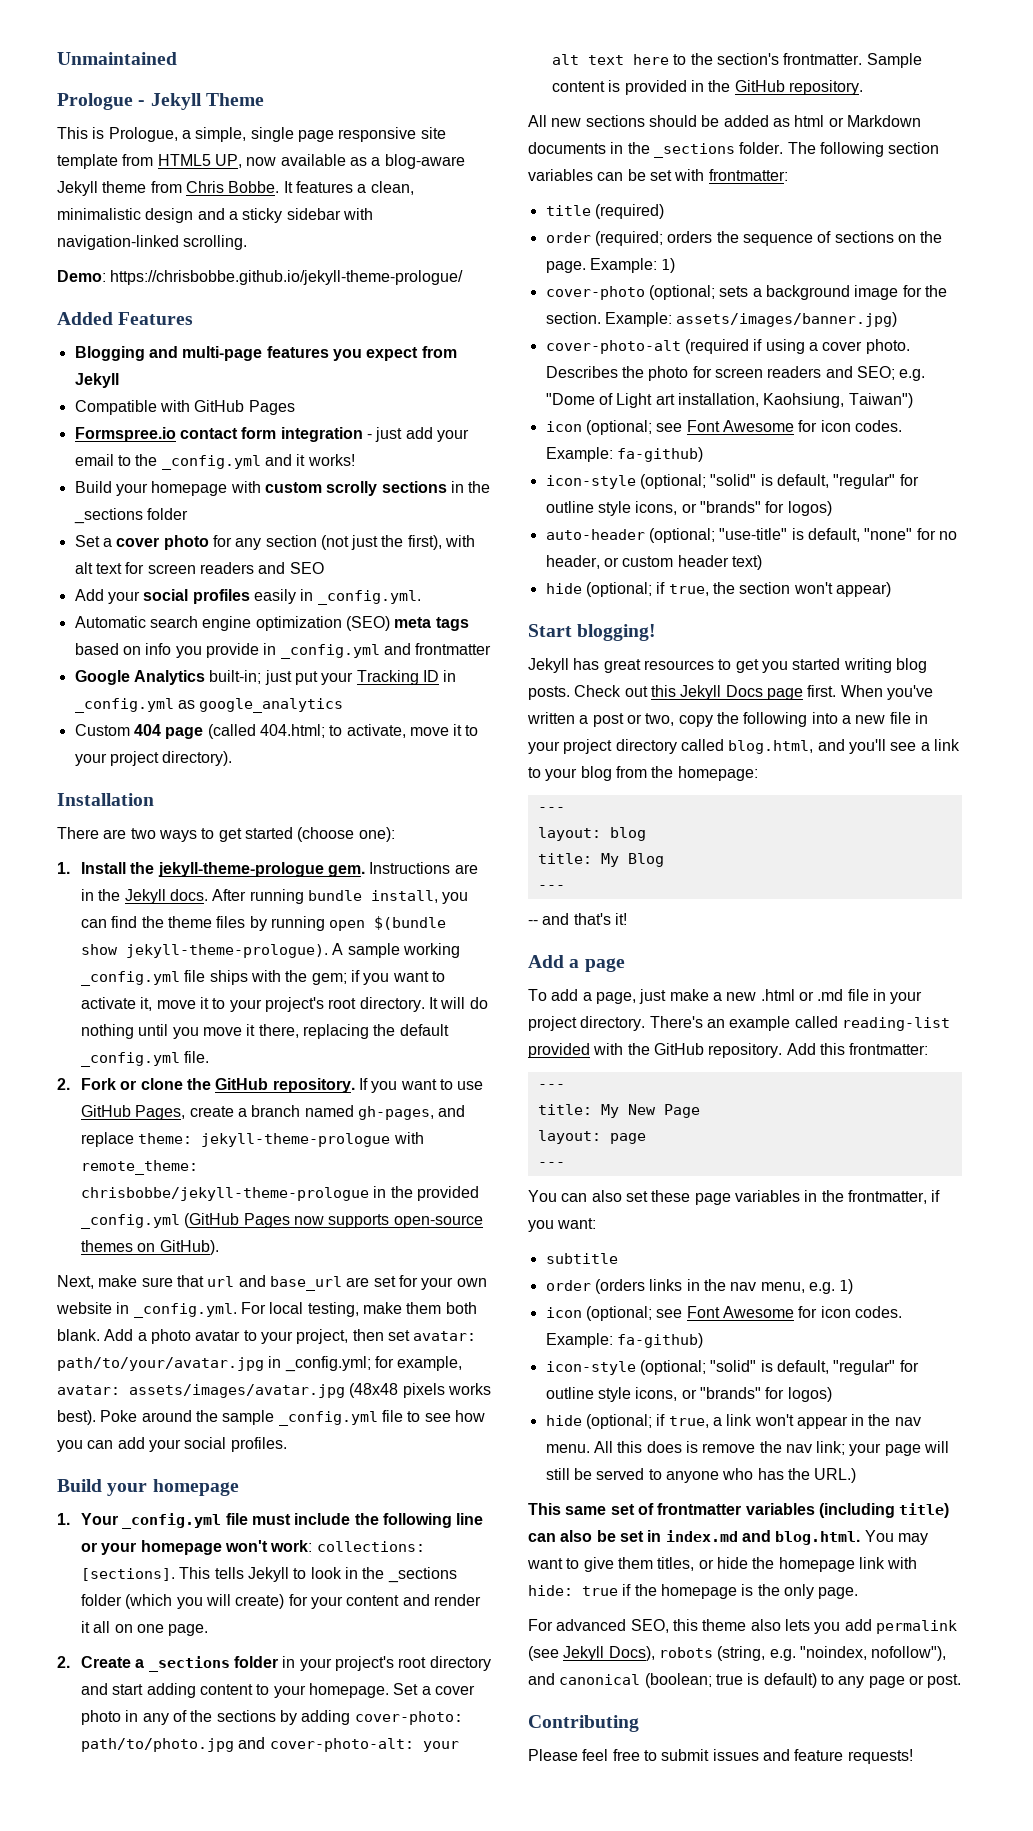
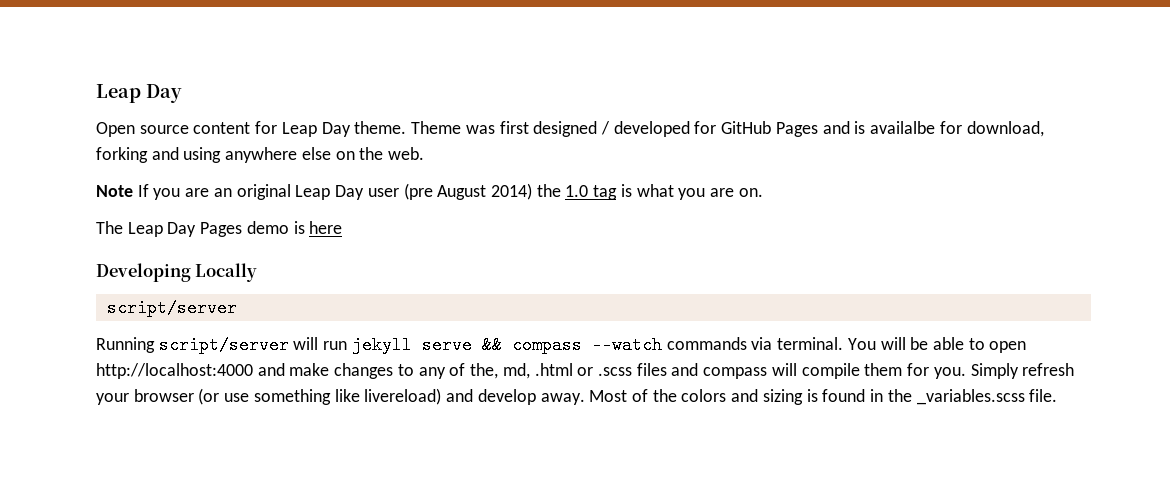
[57,52,177,65] [57,93,264,110] [57,127,446,142] [57,154,465,169] [57,181,414,196] [57,208,373,223] [57,235,248,250] [57,270,464,285] [57,312,194,325] [74,346,457,361] [74,373,119,388] [74,400,295,415] [74,427,469,442] [74,454,355,470] [74,481,491,496] [73,508,188,524] [74,535,476,550] [74,562,324,574] [74,589,421,605] [74,616,469,631] [74,643,492,659] [74,670,457,685] [74,698,344,713] [74,724,479,739] [74,751,233,766] [57,793,154,806] [57,827,395,842] [57,862,478,877] [81,889,469,904] [81,916,447,931] [81,943,461,958] [81,970,445,986] [81,997,488,1012] [81,1024,449,1039] [81,1051,210,1067] [57,1078,484,1093] [81,1105,466,1120] [81,1132,424,1147] [81,1160,199,1175] [81,1186,480,1201] [81,1213,483,1229] [81,1240,219,1255] [57,1275,487,1291] [56,1302,477,1318] [57,1329,477,1344] [57,1356,463,1372] [57,1383,491,1398] [57,1410,485,1426] [57,1437,287,1452] [57,1479,239,1496] [57,1513,484,1529] [81,1540,425,1555] [81,1567,457,1583] [81,1594,481,1609] [81,1621,209,1636] [57,1656,491,1672] [81,1683,475,1698] [81,1710,463,1725] [81,1737,459,1752] [552,53,922,68] [552,80,864,95] [528,115,921,127] [528,142,940,158] [528,169,788,181] [545,204,664,219] [545,231,943,246] [545,258,676,273] [545,285,947,300] [545,312,898,327] [545,339,910,354] [545,366,926,381] [545,393,913,408] [545,420,902,435] [545,447,703,462] [545,474,919,489] [545,501,832,516] [545,528,957,543] [545,555,762,570] [545,582,891,597] [528,624,657,641] [528,658,927,673] [528,685,933,700] [527,712,928,727] [528,739,960,754] [528,766,758,781] [537,807,565,812] [537,827,646,841] [537,853,664,867] [537,885,565,890] [528,913,627,925] [528,955,625,972] [528,989,923,1004] [528,1016,950,1031] [528,1043,929,1058] [537,1084,565,1089] [537,1104,700,1118] [537,1130,646,1144] [537,1162,565,1167] [528,1190,941,1205] [528,1218,597,1232] [545,1253,618,1264] [545,1279,854,1294] [545,1306,902,1321] [545,1333,703,1348] [545,1360,919,1375] [545,1387,832,1402] [545,1414,921,1429] [545,1441,950,1456] [545,1468,857,1483] [528,1503,950,1518] [528,1530,928,1545] [527,1557,918,1572] [528,1584,859,1599] [528,1619,957,1634] [528,1646,947,1661] [528,1673,962,1688] [528,1715,639,1732] [528,1749,913,1764] Unmaintained // Prologue - Jekyll Theme // This is Prologue, a simple, single page responsive site template from HTML5 UP, now available as a blog-aware Jekyll theme from Chris Bobbe. It features a clean, minimalistic design and a sticky sidebar with navigation-linked scrolling. // Demo: https://chrisbobbe.github.io/jekyll-theme-prologue/ // Added Features // Blogging and multi-page features you expect from Jekyll // Compatible with GitHub Pages // Formspree.io contact form integration - just add your email to the _config.yml and it works! // Build your homepage with custom scrolly sections in the _sections folder // Set a cover photo for any section (not just the first), with alt text for screen readers and SEO // Add your social profiles easily in _config.yml. // Automatic search engine optimization (SEO) meta tags based on info you provide in _config.yml and frontmatter // Google Analytics built-in; just put your Tracking ID in _config.yml as google_analytics // Custom 404 page (called 404.html; to activate, move it to your project directory). // Installation // There are two ways to get started (choose one): // 1. Install the jekyll-theme-prologue gem. Instructions are in the Jekyll docs. After running bundle install, you can find the theme files by running open $(bundle show jekyll-theme-prologue). A sample working _config.yml file ships with the gem; if you want to activate it, move it to your project's root directory. It will do nothing until you move it there, replacing the default _config.yml file. // 2. Fork or clone the GitHub repository. If you want to use GitHub Pages, create a branch named gh-pages, and replace theme: jekyll-theme-prologue with remote_theme: chrisbobbe/jekyll-theme-prologue in the provided _config.yml (GitHub Pages now supports open-source themes on GitHub). // Next, make sure that url and base_url are set for your own website in _config.yml. For local testing, make them both blank. Add a photo avatar to your project, then set avatar: path/to/your/avatar.jpg in _config.yml; for example, avatar: assets/images/avatar.jpg (48x48 pixels works best). Poke around the sample _config.yml file to see how you can add your social profiles. // Build your homepage // 1. Your _config.yml file must include the following line or your homepage won't work: collections: [sections]. This tells Jekyll to look in the _sections folder (which you will create) for your content and render it all on one page. // 2. Create a _sections folder in your project's root directory and start adding content to your homepage. Set a cover photo in any of the sections by adding cover-photo: path/to/photo.jpg and cover-photo-alt: your alt text here to the section's frontmatter. Sample content is provided in the GitHub repository. // All new sections should be added as html or Markdown documents in the _sections folder. The following section variables can be set with frontmatter: // title (required) // order (required; orders the sequence of sections on the page. Example: 1) // cover-photo (optional; sets a background image for the section. Example: assets/images/banner.jpg) // cover-photo-alt (required if using a cover photo. Describes the photo for screen readers and SEO; e.g. "Dome of Light art installation, Kaohsiung, Taiwan") // icon (optional; see Font Awesome for icon codes. Example: fa-github) // icon-style (optional; "solid" is default, "regular" for outline style icons, or "brands" for logos) // auto-header (optional; "use-title" is default, "none" for no header, or custom header text) // hide (optional; if true, the section won't appear) // Start blogging! // Jekyll has great resources to get you started writing blog posts. Check out this Jekyll Docs page first. When you've written a post or two, copy the following into a new file in your project directory called blog.html, and you'll see a link to your blog from the homepage: // --- // layout: blog // title: My Blog // --- // -- and that's it! // Add a page // To add a page, just make a new .html or .md file in your project directory. There's an example called reading-list provided with the GitHub repository. Add this frontmatter: // --- // title: My New Page // layout: page // --- // You can also set these page variables in the frontmatter, if you want: // subtitle // order (orders links in the nav menu, e.g. 1) // icon (optional; see Font Awesome for icon codes. Example: fa-github) // icon-style (optional; "solid" is default, "regular" for outline style icons, or "brands" for logos) // hide (optional; if true, a link won't appear in the nav menu. All this does is remove the nav link; your page will still be served to anyone who has the URL.) // This same set of frontmatter variables (including title) can also be set in index.md and blog.html. You may want to give them titles, or hide the homepage link with hide: true if the homepage is the only page. // For advanced SEO, this theme also lets you add permalink (see Jekyll Docs), robots (string, e.g. "noindex, nofollow"), and canonical (boolean; true is default) to any page or post. // Contributing // Please feel free to submit issues and feature requests! -> [96,84,182,103] [96,121,1044,137] [96,147,425,163] [96,183,763,200] [96,221,343,237] [96,263,258,282] [106,299,237,317] [96,336,1027,354] [96,363,1075,379] [96,388,1058,405] Leap Day // Open source content for Leap Day theme. Theme was first designed / developed for GitHub Pages and is availalbe for download, forking and using anywhere else on the web. // Note If you are an original Leap Day user (pre August 2014) the 1.0 tag is what you are on. // The Leap Day Pages demo is here // Developing Locally // script/server // Running script/server will run jekyll serve && compass --watch commands via terminal. You will be able to open http://localhost:4000 and make changes to any of the, md, .html or .scss files and compass will compile them for you. Simply refresh your browser (or use something like livereload) and develop away. Most of the colors and sizing is found in the _variables.scss file.

